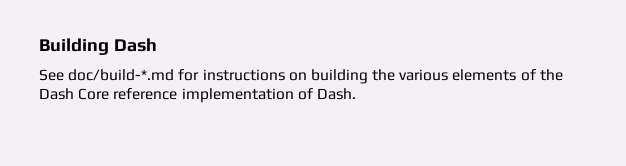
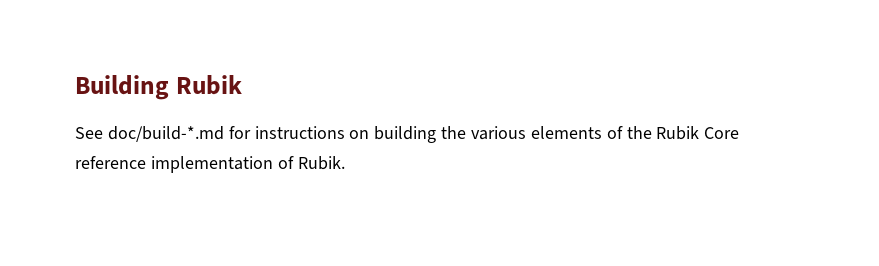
[113,38,157,52] Dash -> [175,75,242,95] Rubik
[39,88,74,100] Dash -> [656,126,700,140] Rubik
[316,88,356,100] Dash. -> [297,156,345,170] Rubik.

